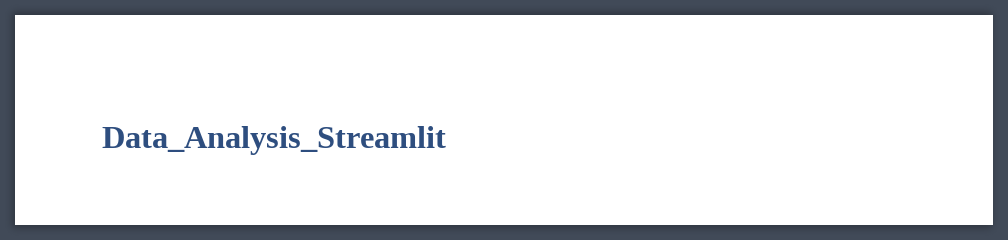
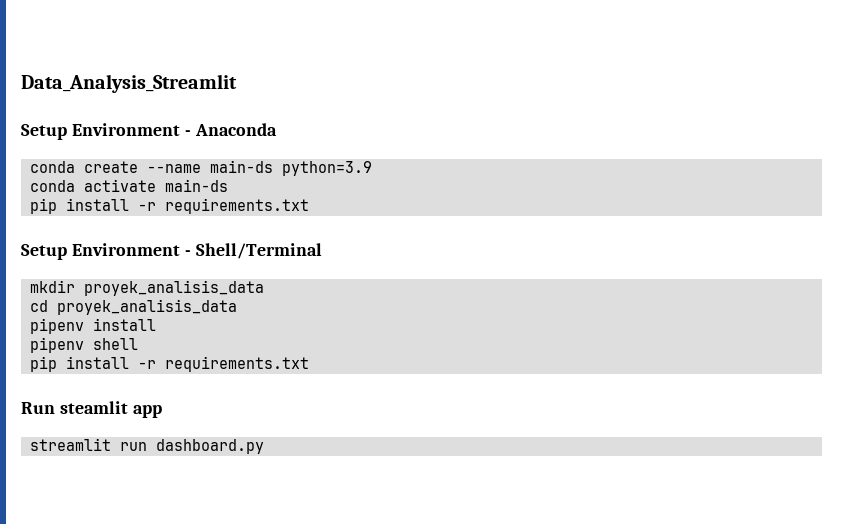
(446, 140) none -> [21,123,277,140] [30,160,373,176] [30,179,229,192] [30,198,310,214] [21,243,322,260] [30,280,265,296] [30,299,238,315] [30,318,157,334] [30,337,139,353] [30,356,310,372] [21,401,162,418] [30,438,265,454] // Setup Environment - Anaconda // conda create --name main-ds python=3.9 // conda activate main-ds // pip install -r requirements.txt // Setup Environment - Shell/Terminal // mkdir proyek_analisis_data // cd proyek_analisis_data // pipenv install // pipenv shell // pip install -r requirements.txt // Run steamlit app // streamlit run dashboard.py

